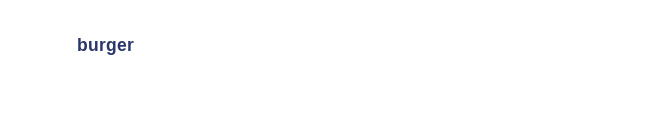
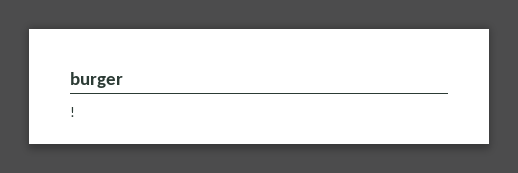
(134, 46) none -> [70,107,75,117] // !

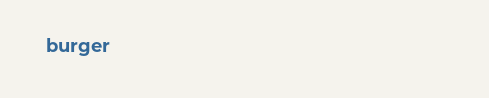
[70,107,75,117] // ! -> (110, 47) none

